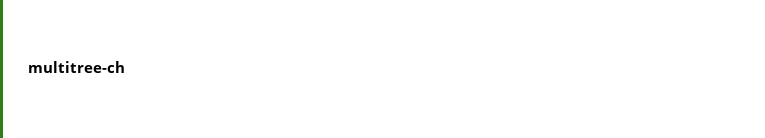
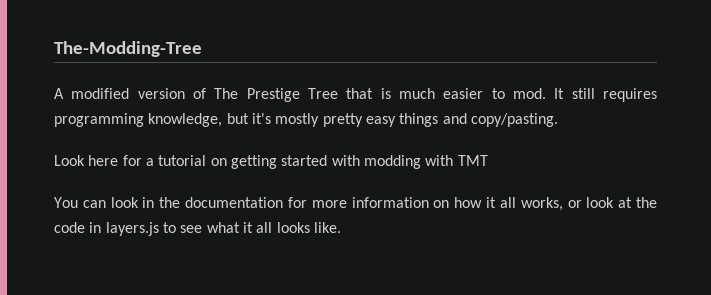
[28,61,125,73] multitree-ch -> [54,41,202,57] [54,88,657,102] [54,113,558,127] [54,155,488,169] [54,197,658,211] [54,222,341,236] The-Modding-Tree // A modified version of The Prestige Tree that is much easier to mod. It still requires programming knowledge, but it's mostly pretty easy things and copy/pasting. // Look here for a tutorial on getting started with modding with TMT // You can look in the documentation for more information on how it all works, or look at the code in layers.js to see what it all looks like.

